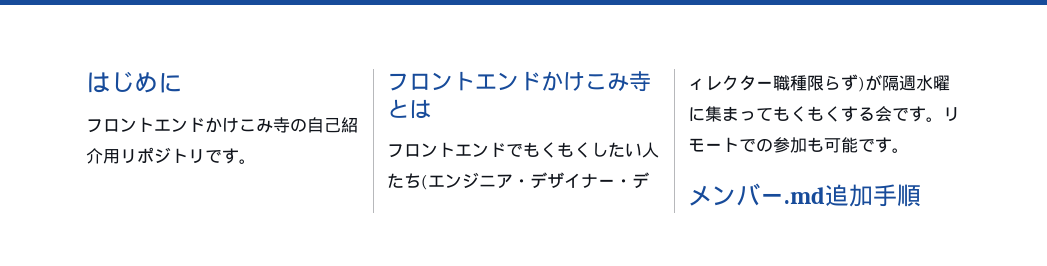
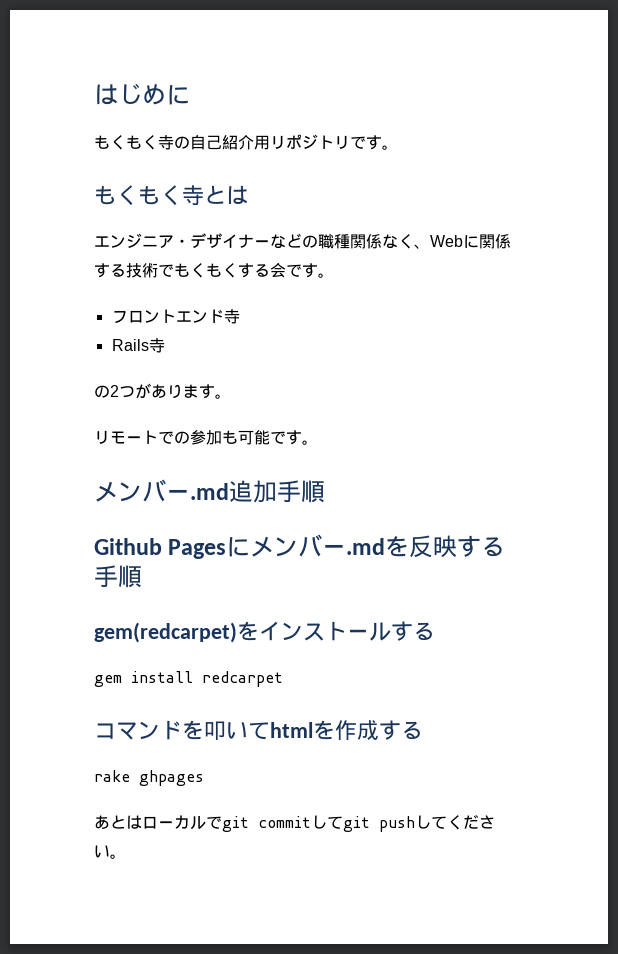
[86,117,273,133] フロントエンドかけこみ -> [94,135,158,150] もくもく
[387,71,651,92] [387,99,431,119] [387,142,659,158] [387,173,428,190] フロントエンドかけこみ寺とは // フロントエンドでもくもくしたい人たち( -> [94,185,248,206] もくもく寺とは //
[615,172,649,189] [688,74,950,92] [688,106,773,122] ・ディレクター職種限らず)が隔週水曜に集まって -> [270,233,511,249] [94,263,174,278] などの職種関係なく、Webに関係する技術で
(943, 119) none -> [111,309,240,324] [111,338,165,353] [94,383,231,399] // フロントエンド寺 // Rails寺 // の2つがあります。 //
(921, 195) none -> [94,534,506,559] [94,565,142,588] [94,621,435,643] [94,671,283,687] [94,720,423,740] [94,770,204,786] [94,815,495,832] [94,845,126,859] // Github Pagesにメンバー.mdを反映する手順 // gem(redcarpet)をインストールする // gem install redcarpet // コマンドを叩いてhtmlを作成する // rake ghpages // あとはローカルでgit commitしてgit pushしてください。

